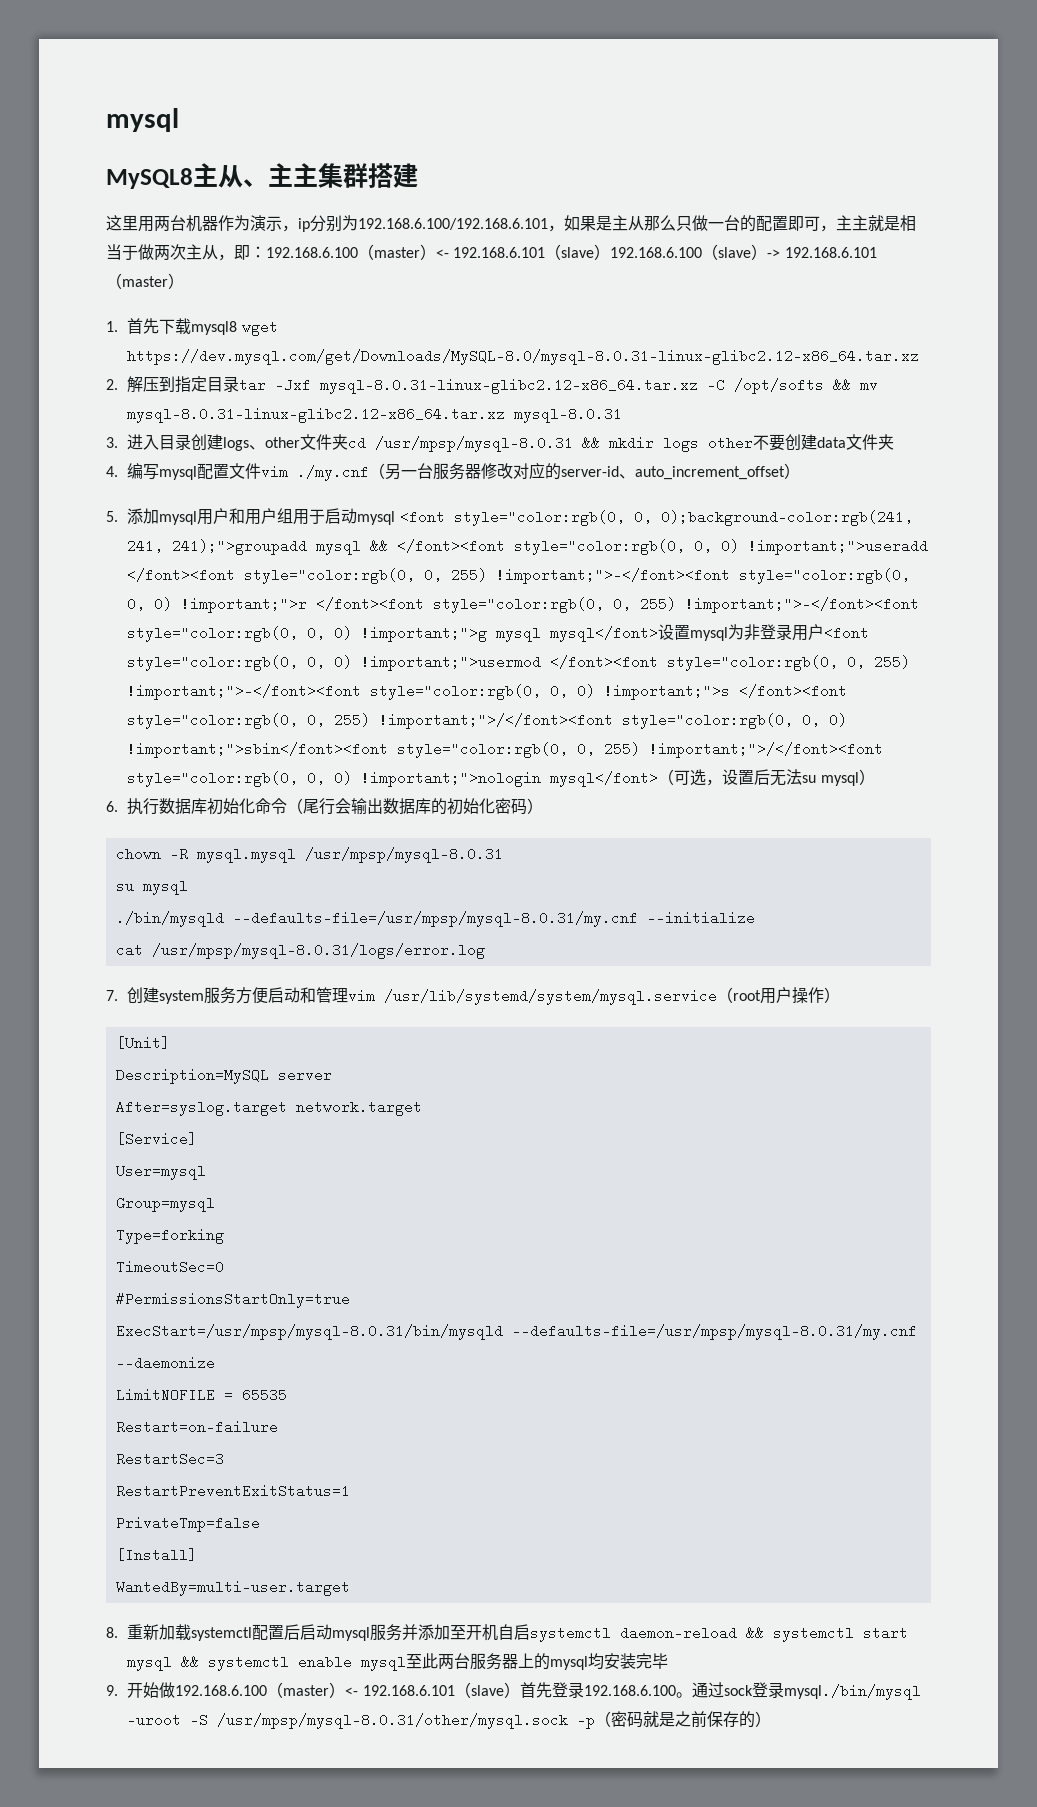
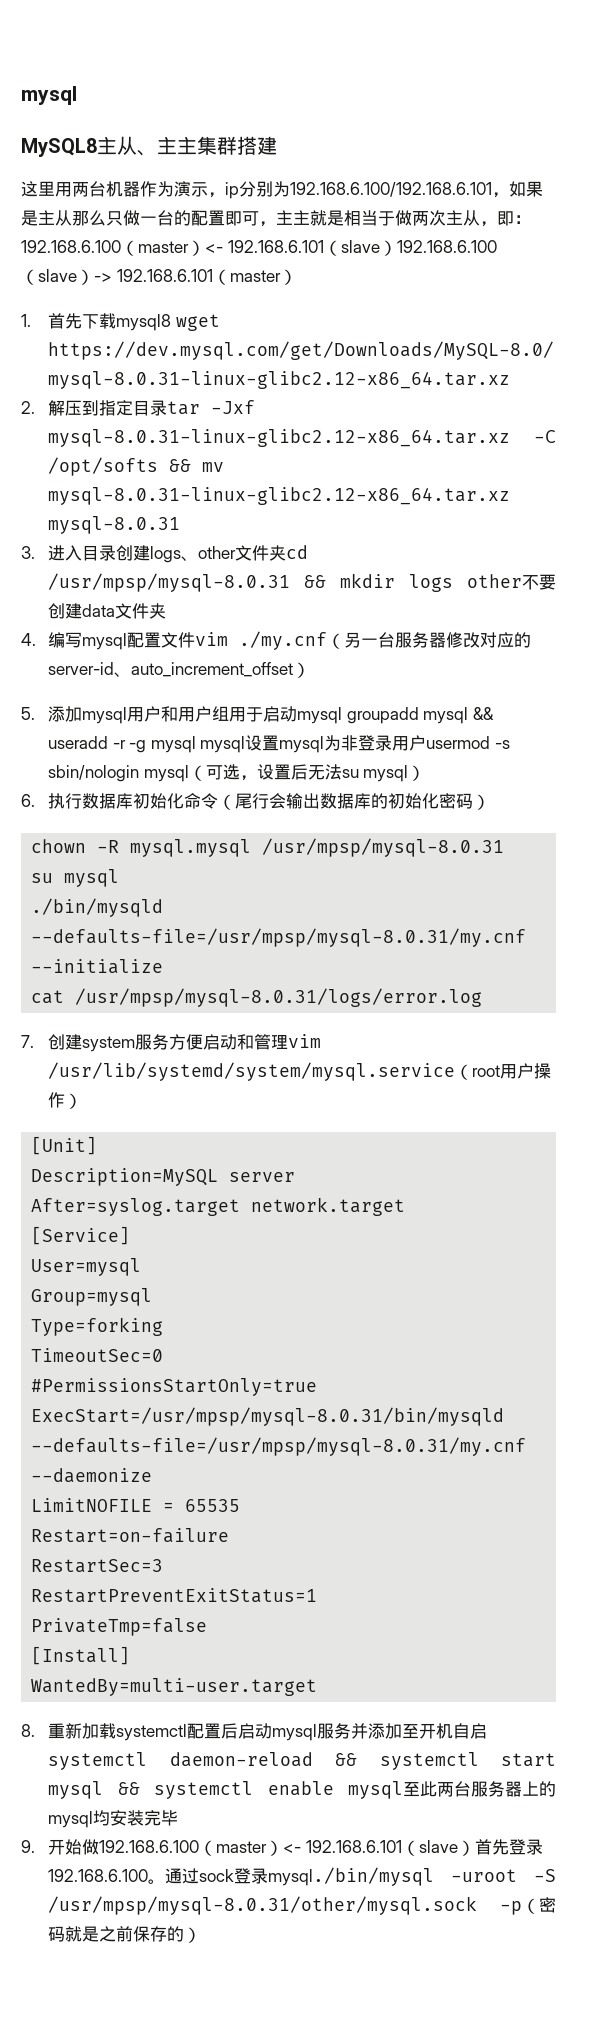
[399,510,913,526] [127,539,929,555] [127,568,911,584] [127,597,920,613] [127,626,659,642] <font style="color:rgb(0, 0, 0);background-color:rgb(241, 241, 241);">groupadd mysql && </font><font style="color:rgb(0, 0, 0) !important;">useradd </font><font style="color:rgb(0, 0, 255) !important;">-</font><font style="color:rgb(0, 0, 0) !important;">r </font><font style="color:rgb(0, 0, 255) !important;">-</font><font style="color:rgb(0, 0, 0) !important;">g mysql mysql</font> -> [346,707,494,724] [48,736,246,753] groupadd mysql && useradd -r -g mysql mysql
[824,626,870,640] [127,655,911,671] [127,684,848,700] [127,713,848,729] [127,742,884,758] [127,771,659,787] <font style="color:rgb(0, 0, 0) !important;">usermod </font><font style="color:rgb(0, 0, 255) !important;">-</font><font style="color:rgb(0, 0, 0) !important;">s </font><font style="color:rgb(0, 0, 255) !important;">/</font><font style="color:rgb(0, 0, 0) !important;">sbin</font><font style="color:rgb(0, 0, 255) !important;">/</font><font style="color:rgb(0, 0, 0) !important;">nologin mysql</font> -> [426,736,510,749] [48,765,189,782] usermod -s sbin/nologin mysql

